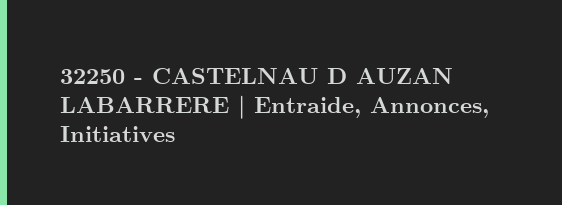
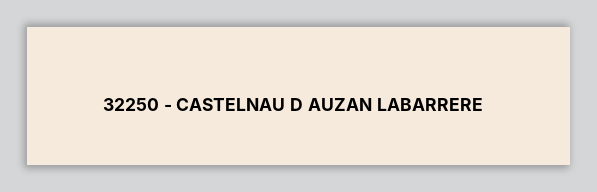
[238,95,489,119] [60,126,175,142] | Entraide, Annonces, Initiatives -> (483, 104) none

